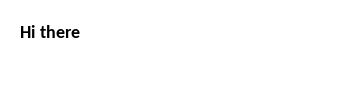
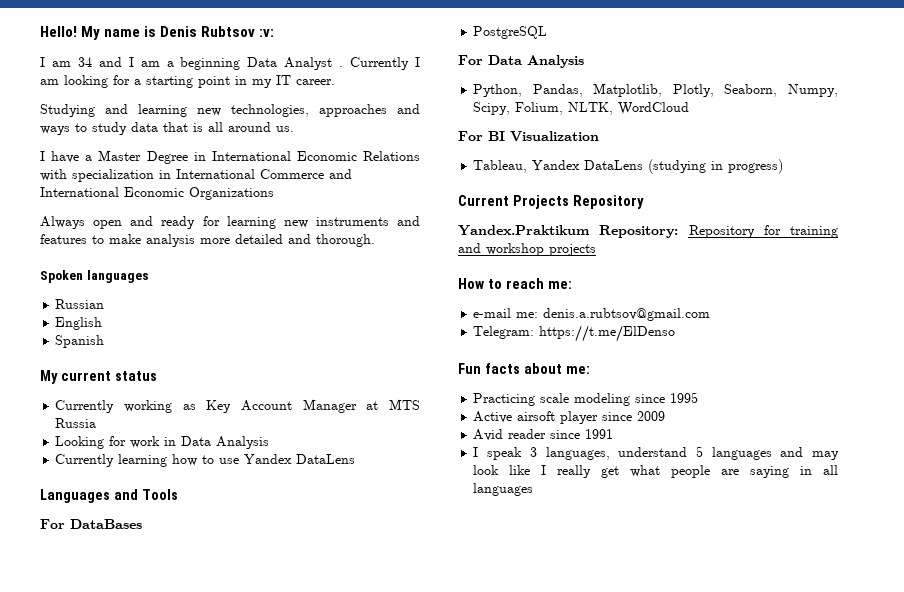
[20,25,80,38] Hi there -> [40,26,275,40] [40,57,421,70] [40,75,335,88] [40,104,420,117] [40,122,294,135] [40,150,420,164] [40,169,352,182] [40,187,274,200] [40,216,420,229] [40,234,375,247] [40,270,149,283] [55,299,105,309] [55,317,103,330] [55,335,105,348] [40,370,157,384] [55,399,421,413] [55,418,97,428] [55,436,270,449] [55,454,356,467] [40,489,178,503] [40,519,142,529] [473,26,548,39] [458,55,584,68] [473,83,838,97] [473,102,690,115] [458,131,599,142] [473,159,784,174] [458,195,644,209] [458,225,838,238] [458,243,596,256] [458,278,572,289] [473,308,711,321] [473,325,676,342] [458,363,590,374] [473,392,699,406] [473,411,666,424] [473,429,614,441] [473,446,839,460] [473,465,838,478] [473,483,534,496] Hello! My name is Denis Rubtsov :v: // I am 34 and I am a beginning Data Analyst . Currently I am looking for a starting point in my IT career. // Studying and learning new technologies, approaches and ways to study data that is all around us. // I have a Master Degree in International Economic Relations with specialization in International Commerce and International Economic Organizations // Always open and ready for learning new instruments and features to make analysis more detailed and thorough. // Spoken languages // Russian // English // Spanish // My current status // Currently working as Key Account Manager at MTS Russia // Looking for work in Data Analysis // Currently learning how to use Yandex DataLens // Languages and Tools // For DataBases // PostgreSQL // For Data Analysis // Python, Pandas, Matplotlib, Plotly, Seaborn, Numpy, Scipy, Folium, NLTK, WordCloud // For BI Visualization // Tableau, Yandex DataLens (studying in progress) // Current Projects Repository // Yandex.Praktikum Repository: Repository for training and workshop projects // How to reach me: // e-mail me: denis.a.rubtsov@gmail.com // Telegram: https://t.me/ElDenso // Fun facts about me: // Practicing scale modeling since 1995 // Active airsoft player since 2009 // Avid reader since 1991 // I speak 3 languages, understand 5 languages and may look like I really get what people are saying in all languages

